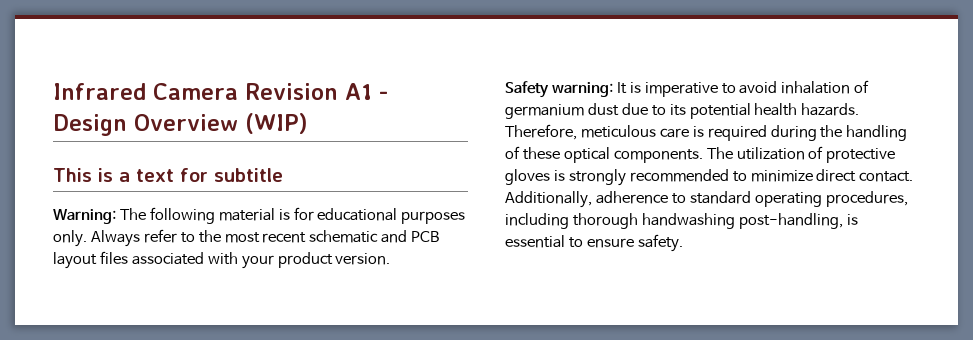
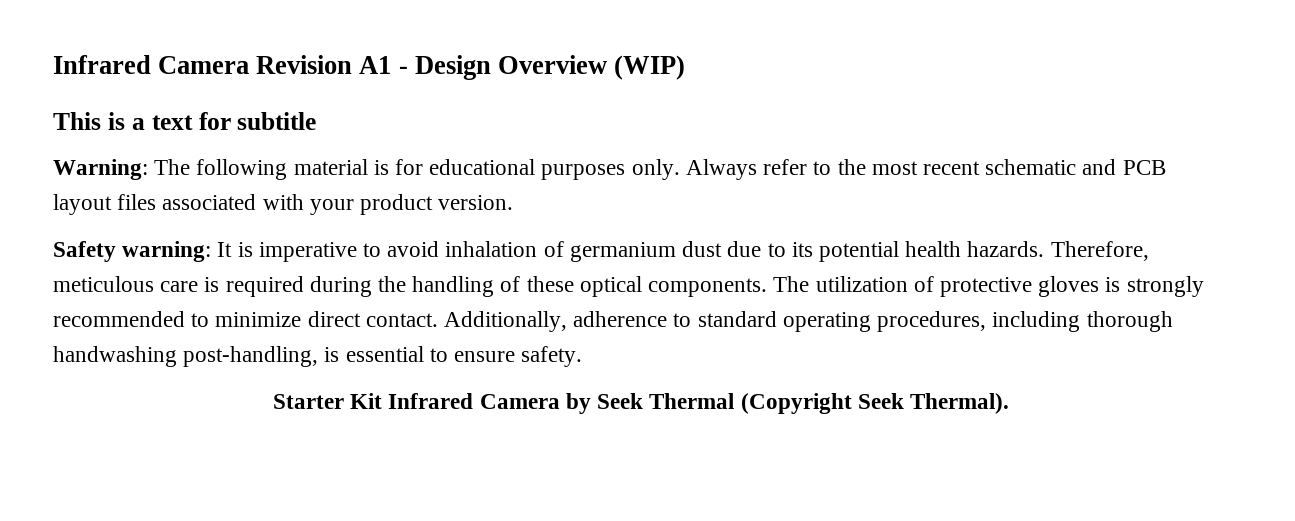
(683, 243) none -> [273,393,1009,414] // Starter Kit Infrared Camera by Seek Thermal (Copyright Seek Thermal).

